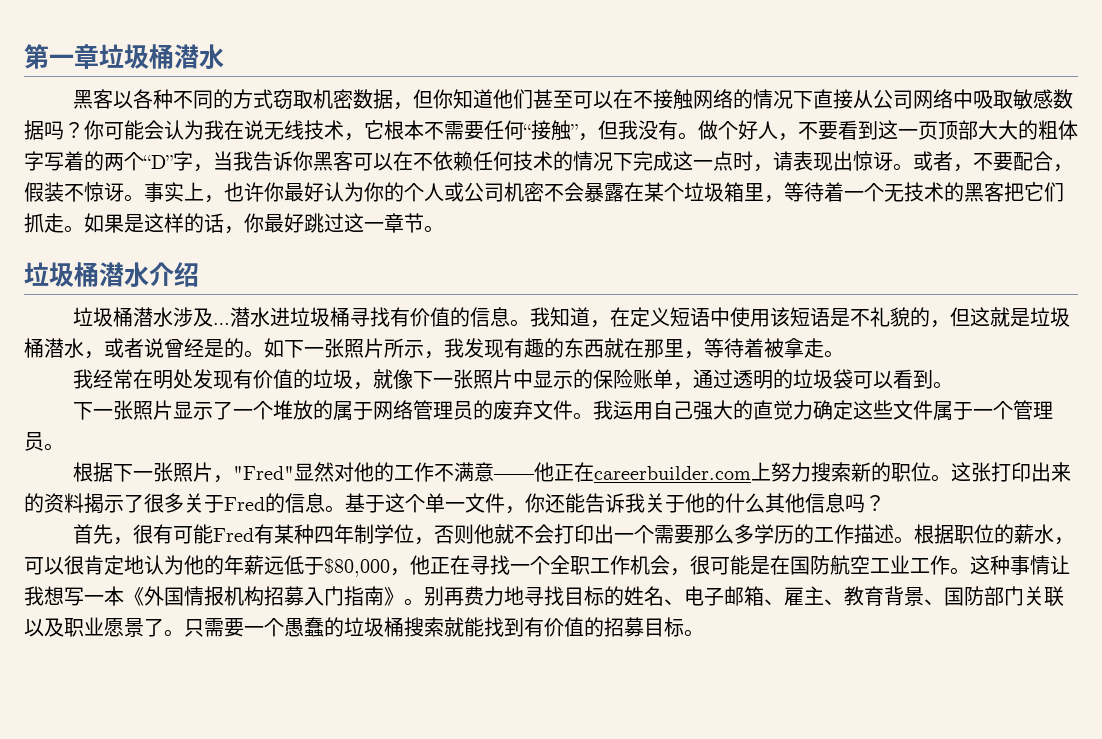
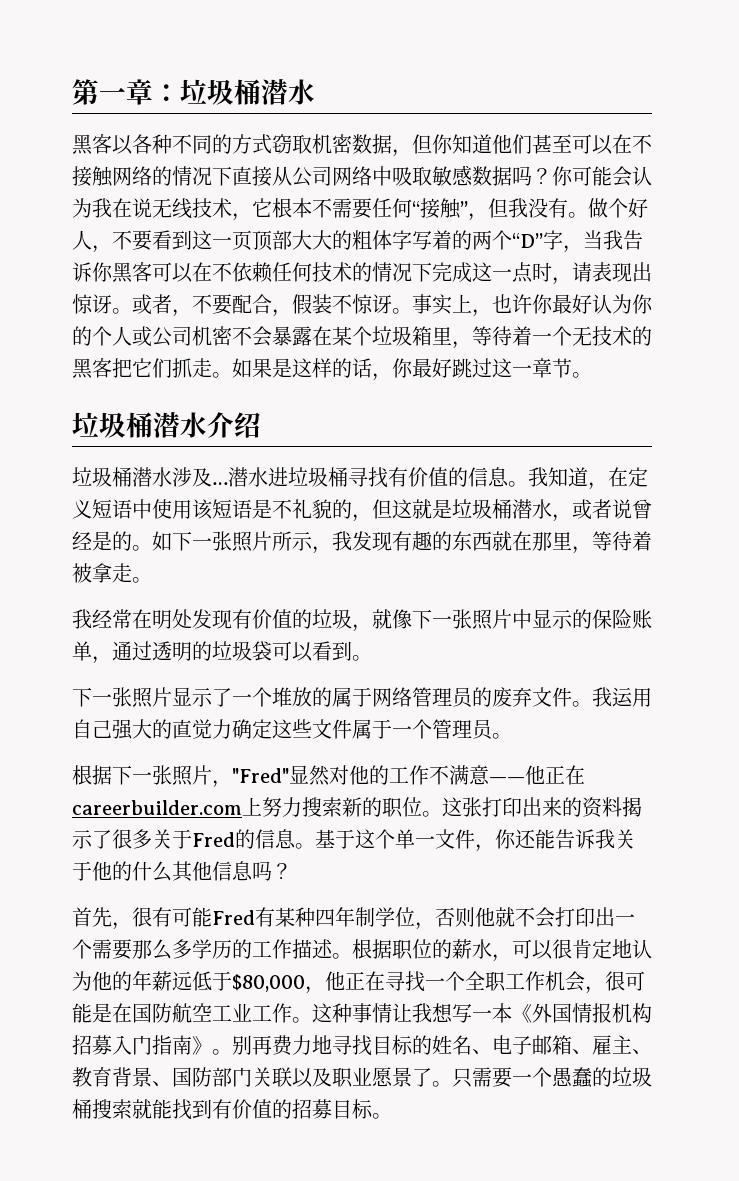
(99, 56) none -> [153,84,180,102] ：

